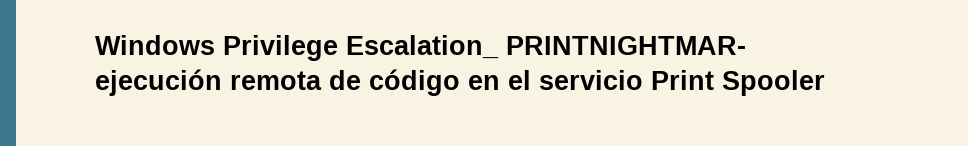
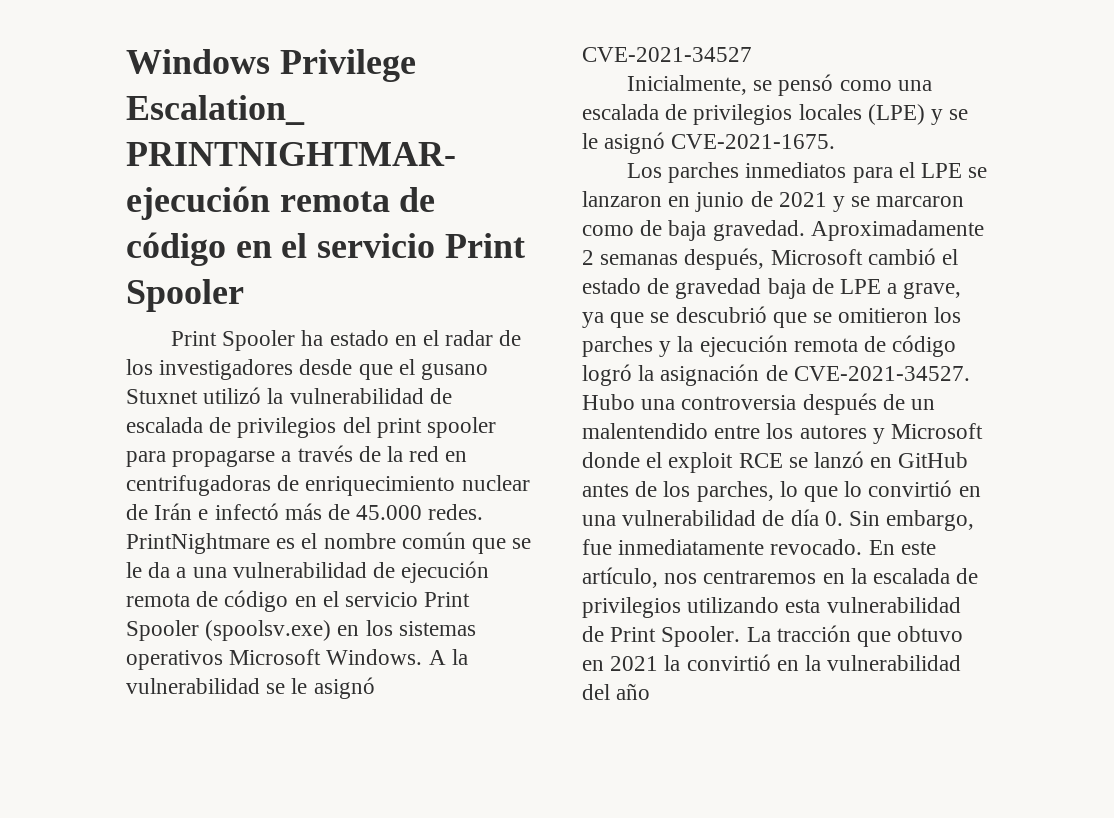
(825, 83) none -> [170,330,522,351] [126,359,489,380] [126,387,452,404] [126,417,497,438] [126,445,468,467] [126,475,530,496] [126,503,484,520] [126,532,532,554] [126,561,490,583] [126,590,471,612] [126,620,476,641] [126,649,468,670] [126,677,375,699] [582,47,752,62] [626,74,932,96] [582,104,969,125] [582,132,836,154] [626,162,988,183] [582,191,965,212] [582,220,984,241] [582,248,959,270] [582,278,962,299] [582,306,962,328] [582,335,957,357] [582,364,970,386] [582,393,936,415] [582,423,984,444] [582,451,969,473] [582,480,981,502] [582,509,975,531] [582,539,936,555] [582,567,979,588] [582,597,961,618] [582,625,964,647] [582,654,962,671] [582,683,651,700] // Print Spooler ha estado en el radar de los investigadores desde que el gusano Stuxnet utilizó la vulnerabilidad de escalada de privilegios del print spooler para propagarse a través de la red en centrifugadoras de enriquecimiento nuclear de Irán e infectó más de 45.000 redes. PrintNightmare es el nombre común que se le da a una vulnerabilidad de ejecución remota de código en el servicio Print Spooler (spoolsv.exe) en los sistemas operativos Microsoft Windows. A la vulnerabilidad se le asignó CVE-2021-34527 // Inicialmente, se pensó como una escalada de privilegios locales (LPE) y se le asignó CVE-2021-1675. // Los parches inmediatos para el LPE se lanzaron en junio de 2021 y se marcaron como de baja gravedad. Aproximadamente 2 semanas después, Microsoft cambió el estado de gravedad baja de LPE a grave, ya que se descubrió que se omitieron los parches y la ejecución remota de código logró la asignación de CVE-2021-34527. Hubo una controversia después de un malentendido entre los autores y Microsoft donde el exploit RCE se lanzó en GitHub antes de los parches, lo que lo convirtió en una vulnerabilidad de día 0. Sin embargo, fue inmediatamente revocado. En este artículo, nos centraremos en la escalada de privilegios utilizando esta vulnerabilidad de Print Spooler. La tracción que obtuvo en 2021 la convirtió en la vulnerabilidad del año

